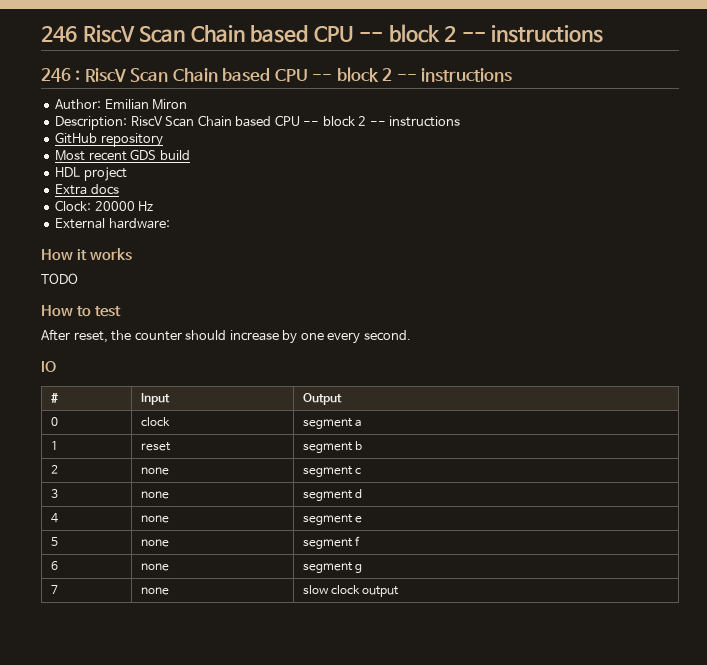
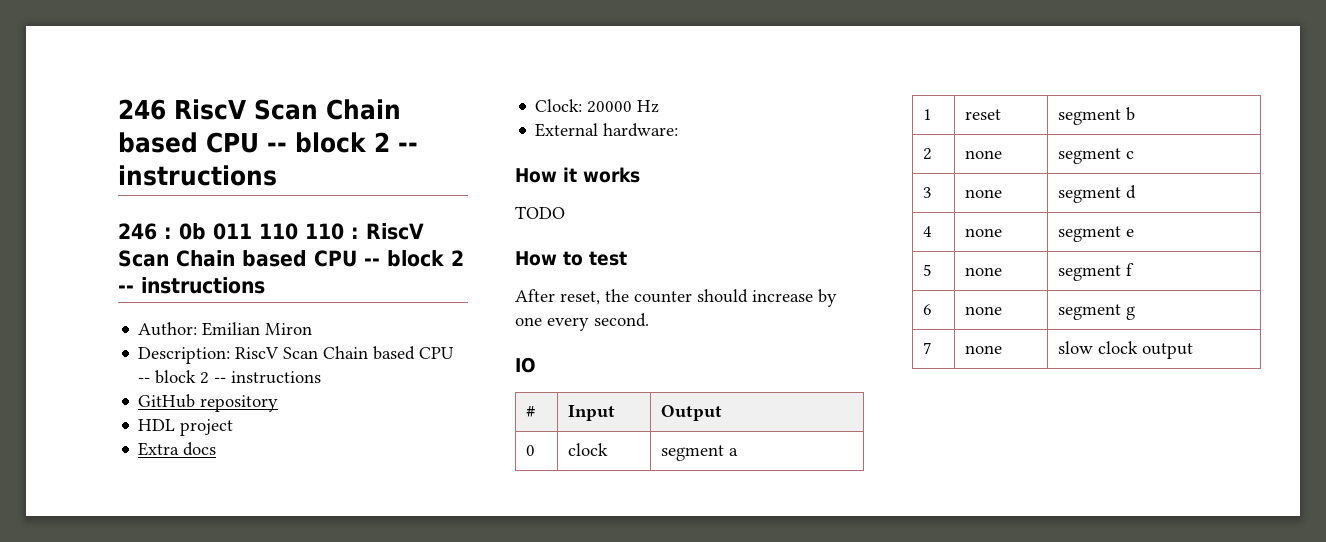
(81, 75) none -> [179,223,359,240] 0b 011 110 110 :
[55,149,190,161] // Most recent GDS build -> (279, 403) none

